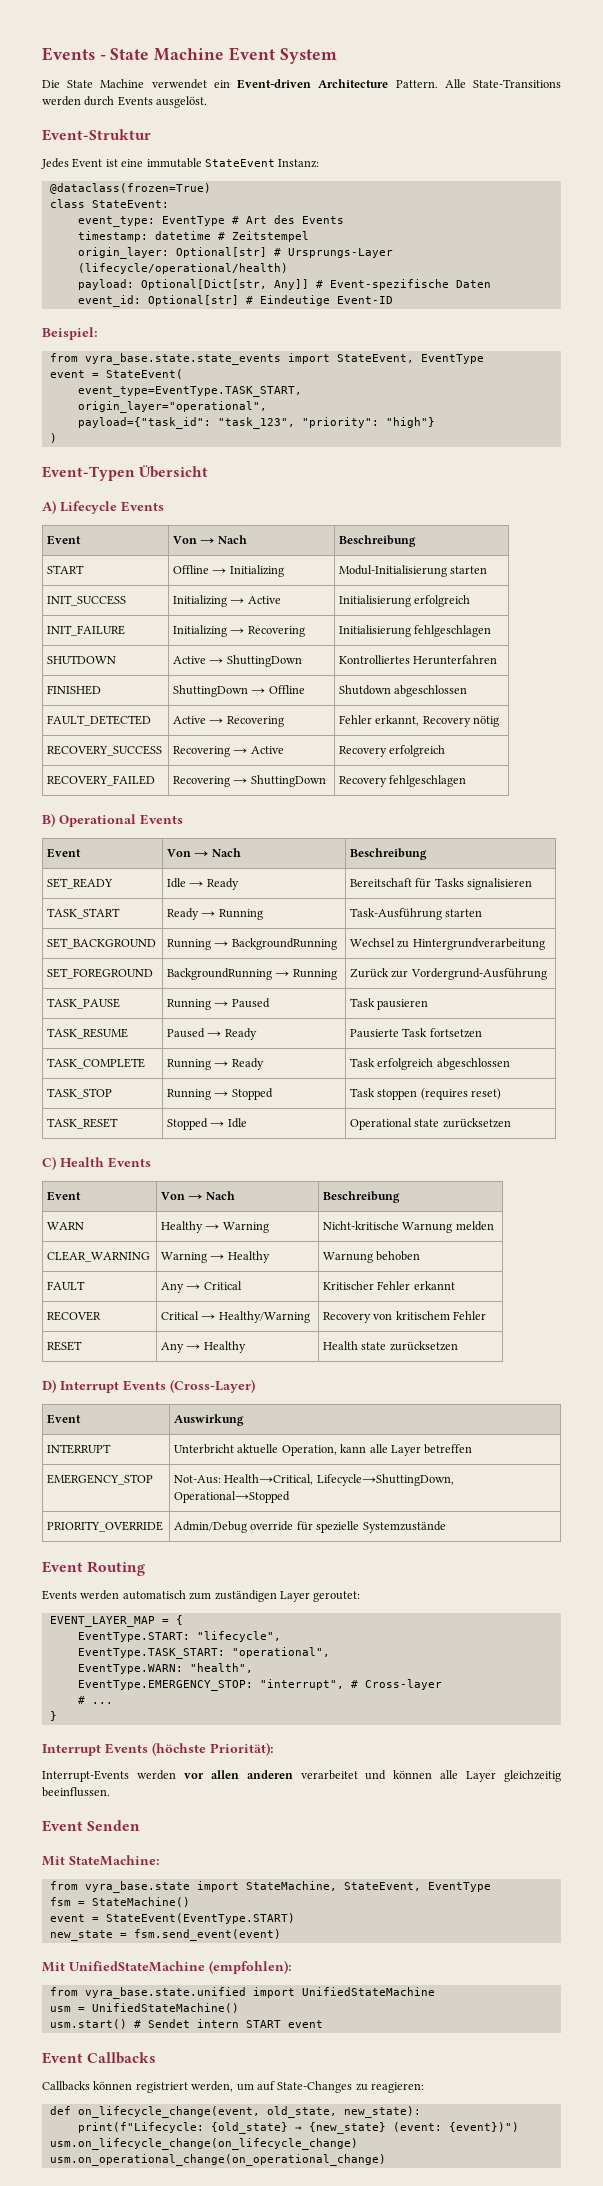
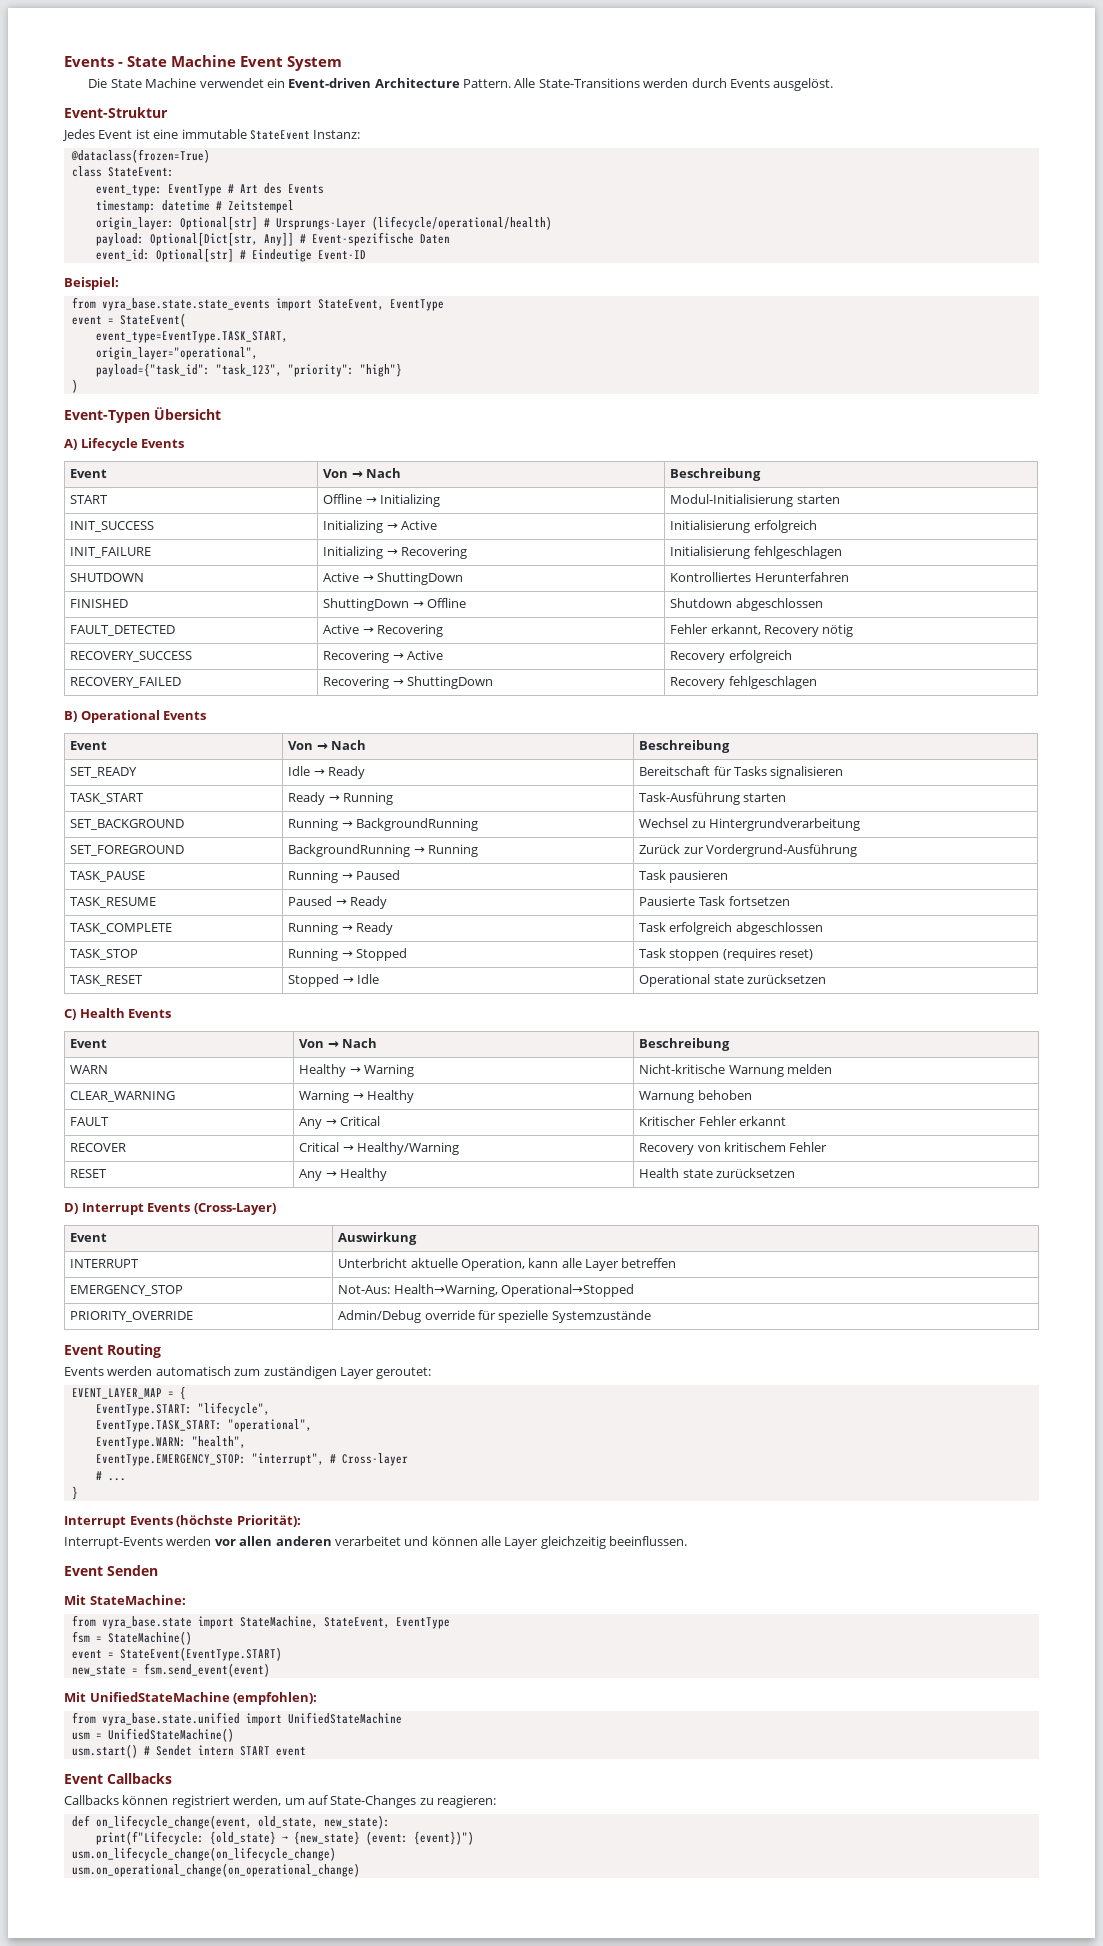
[224,1474,454,1486] Health→Critical, Lifecycle→ShuttingDown, -> [393,1284,498,1297] Health→Warning,

